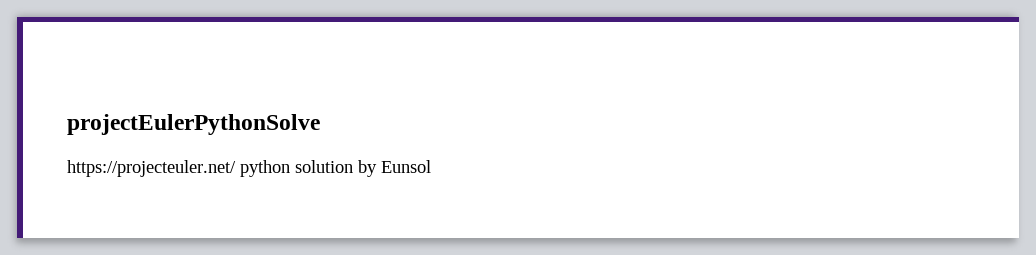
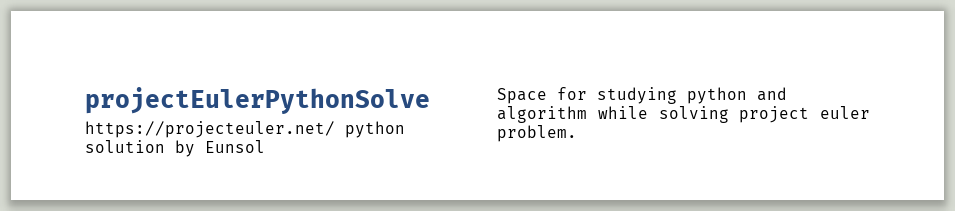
(431, 166) none -> [497,87,787,104] [497,106,870,123] [497,125,577,142] // Space for studying python and algorithm while solving project euler problem.

